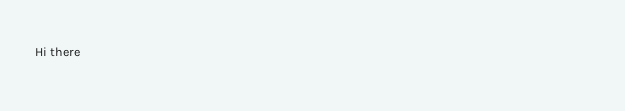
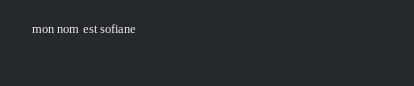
[35,47,81,57] Hi there -> [32,24,137,33] mon nom est sofiane

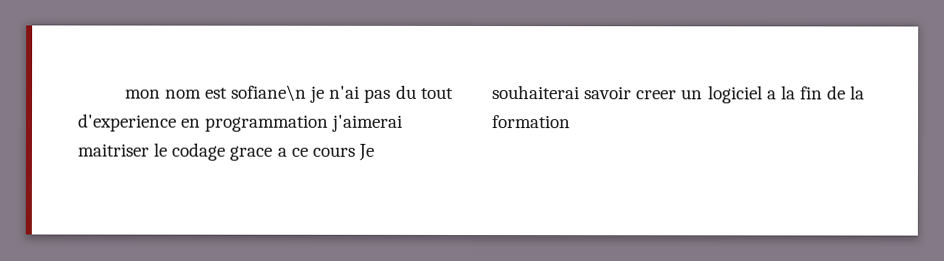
[100,24,137,33] sofiane -> [230,84,454,103] [77,113,404,132] [77,142,374,161] [492,85,866,104] [492,115,571,129] sofiane\n je n'ai pas du tout d'experience en programmation j'aimerai maitriser le codage grace a ce cours Je souhaiterai savoir creer un logiciel a la fin de la formation

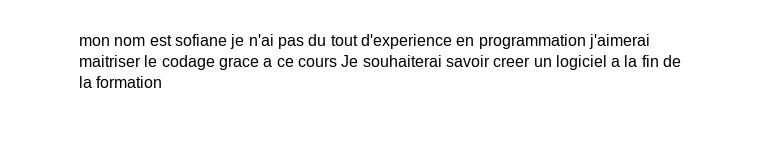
[230,84,307,102] sofiane\n -> [174,34,227,46] sofiane

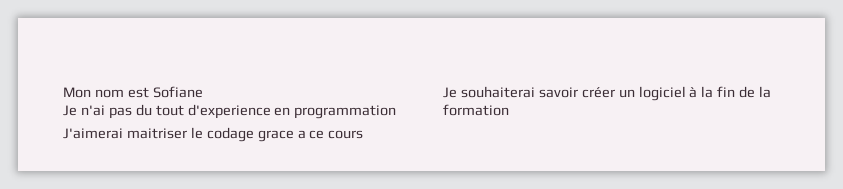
[79,37,110,46] mon -> [63,87,91,98] Mon
[174,34,245,49] sofiane je -> [152,86,203,98] [63,105,77,116] Sofiane // Je
[588,34,650,49] j'aimerai -> [63,128,123,139] // J'aimerai
(337, 62) none -> (364, 134) //
[493,57,531,67] creer -> [581,87,615,98] créer
[611,58,621,67] a -> [689,87,698,98] à

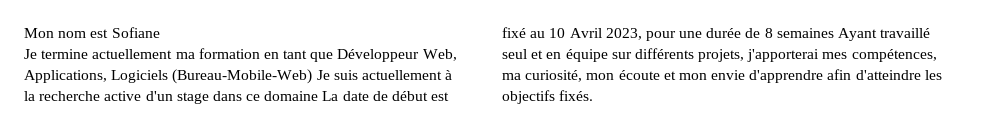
[80,104,397,119] [63,127,364,142] [443,86,772,101] [443,104,509,116] n'ai pas du tout d'experience en programmation // J'aimerai maitriser le codage grace a ce cours // Je souhaiterai savoir créer un logiciel à la fin de la formation -> [41,48,457,62] [24,69,453,84] [24,91,450,104] [502,27,931,41] [502,48,937,62] [502,69,942,83] [502,90,594,104] termine actuellement ma formation en tant que Développeur Web, Applications, Logiciels (Bureau-Mobile-Web) Je suis actuellement à la recherche active d'un stage dans ce domaine La date de début est fixé au 10 Avril 2023, pour une durée de 8 semaines Ayant travaillé seul et en équipe sur différents projets, j'apporterai mes compétences, ma curiosité, mon écoute et mon envie d'apprendre afin d'atteindre les objectifs fixés.

